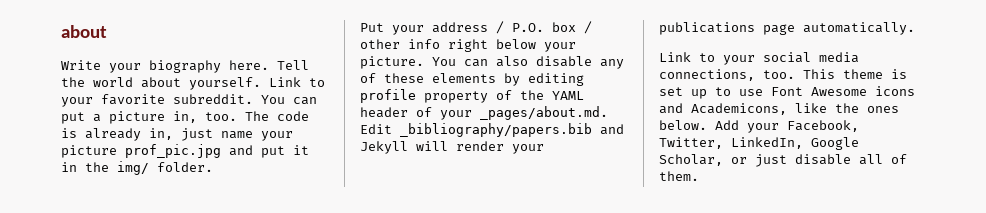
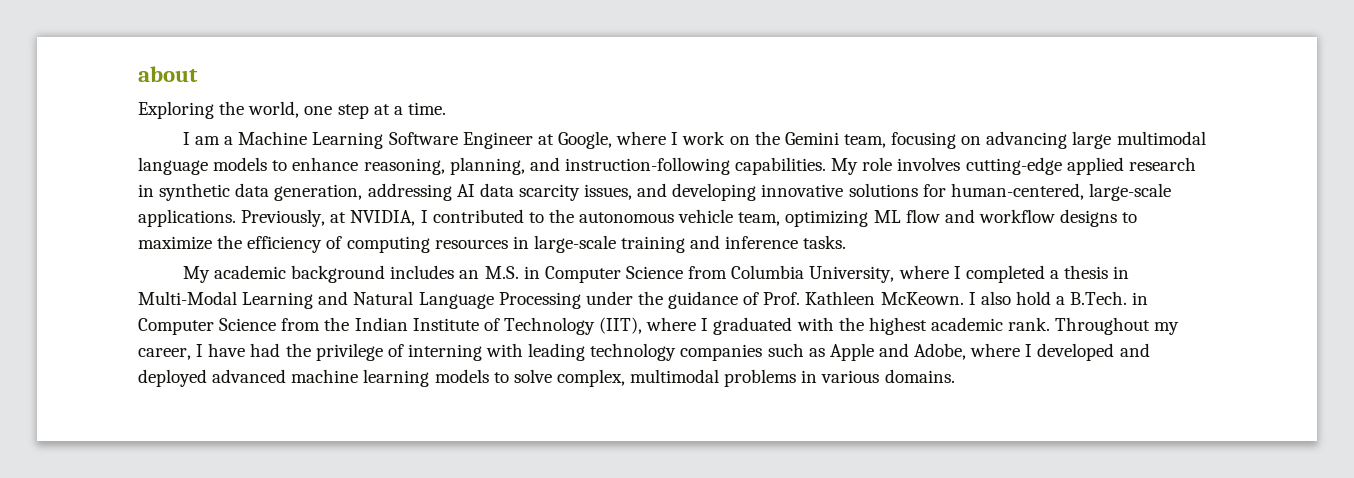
[61,60,309,73] [61,77,325,90] [61,94,317,107] [61,111,309,124] [61,128,293,141] [61,144,309,158] [61,161,213,175] [360,21,592,35] [360,39,576,52] [360,56,624,69] [360,73,584,86] [360,89,584,103] [360,106,608,120] [360,123,624,137] [360,141,544,154] [659,22,915,35] [659,52,859,65] [659,69,907,81] [659,86,915,99] [659,103,899,115] [659,120,859,133] [659,137,859,150] [659,154,907,167] [659,171,699,181] Write your biography here. Tell the world about yourself. Link to your favorite subreddit. You can put a picture in, too. The code is already in, just name your picture prof_pic.jpg and put it in the img/ folder. // Put your address / P.O. box / other info right below your picture. You can also disable any of these elements by editing profile property of the YAML header of your _pages/about.md. Edit _bibliography/papers.bib and Jekyll will render your publications page automatically. // Link to your social media connections, too. This theme is set up to use Font Awesome icons and Academicons, like the ones below. Add your Facebook, Twitter, LinkedIn, Google Scholar, or just disable all of them. -> [138,101,446,119] [182,131,1206,149] [138,157,1196,175] [138,183,1171,201] [138,209,1138,227] [138,235,847,253] [182,265,1130,283] [138,291,1149,309] [138,317,1180,335] [138,343,1150,361] [138,369,955,387] Exploring the world, one step at a time. // I am a Machine Learning Software Engineer at Google, where I work on the Gemini team, focusing on advancing large multimodal language models to enhance reasoning, planning, and instruction-following capabilities. My role involves cutting-edge applied research in synthetic data generation, addressing AI data scarcity issues, and developing innovative solutions for human-centered, large-scale applications. Previously, at NVIDIA, I contributed to the autonomous vehicle team, optimizing ML flow and workflow designs to maximize the efficiency of computing resources in large-scale training and inference tasks. // My academic background includes an M.S. in Computer Science from Columbia University, where I completed a thesis in Multi-Modal Learning and Natural Language Processing under the guidance of Prof. Kathleen McKeown. I also hold a B.Tech. in Computer Science from the Indian Institute of Technology (IIT), where I graduated with the highest academic rank. Throughout my career, I have had the privilege of interning with leading technology companies such as Apple and Adobe, where I developed and deployed advanced machine learning models to solve complex, multimodal problems in various domains.

